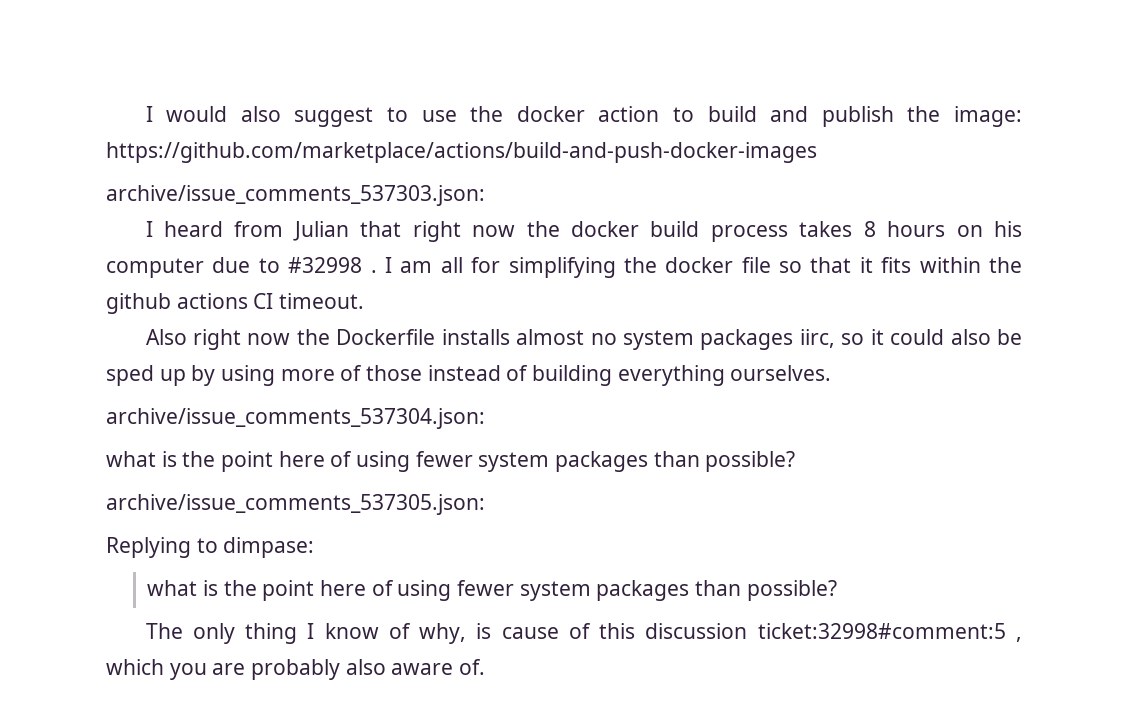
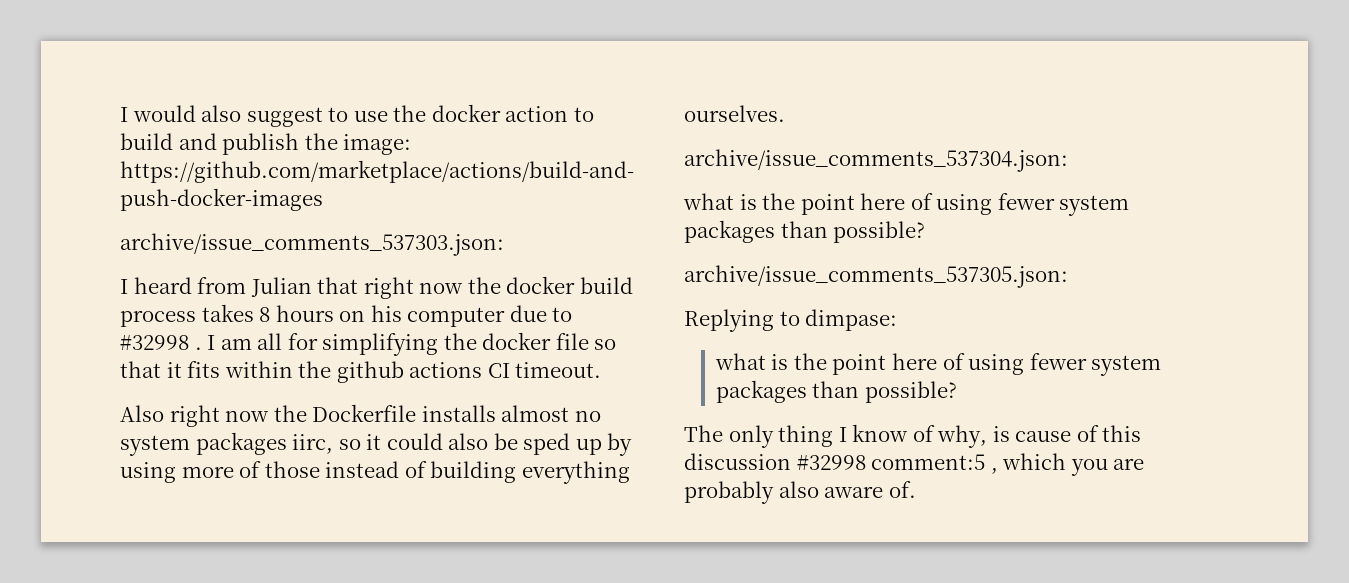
[757,623,1006,639] ticket:32998#comment:5 -> [796,454,986,470] #32998 comment:5

